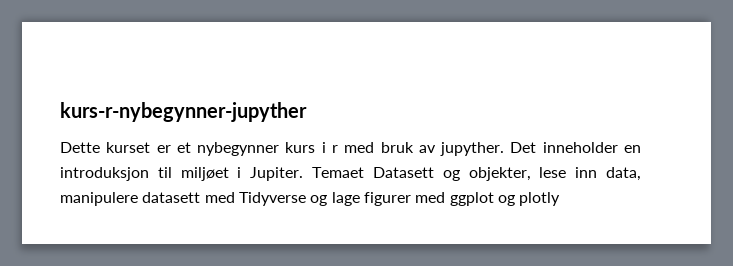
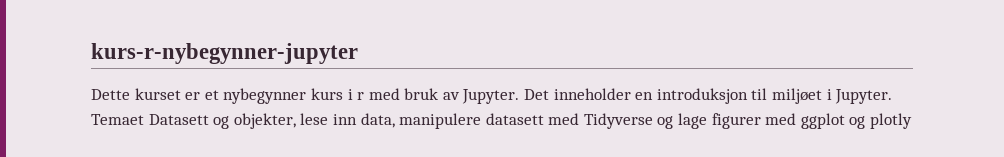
[60,102,307,122] kurs-r-nybegynner-jupyther -> [91,43,358,64] kurs-r-nybegynner-jupyter
[440,142,505,156] jupyther. -> [462,89,520,104] Jupyter.
[250,167,304,181] Jupiter. -> [835,89,893,104] Jupyter.

